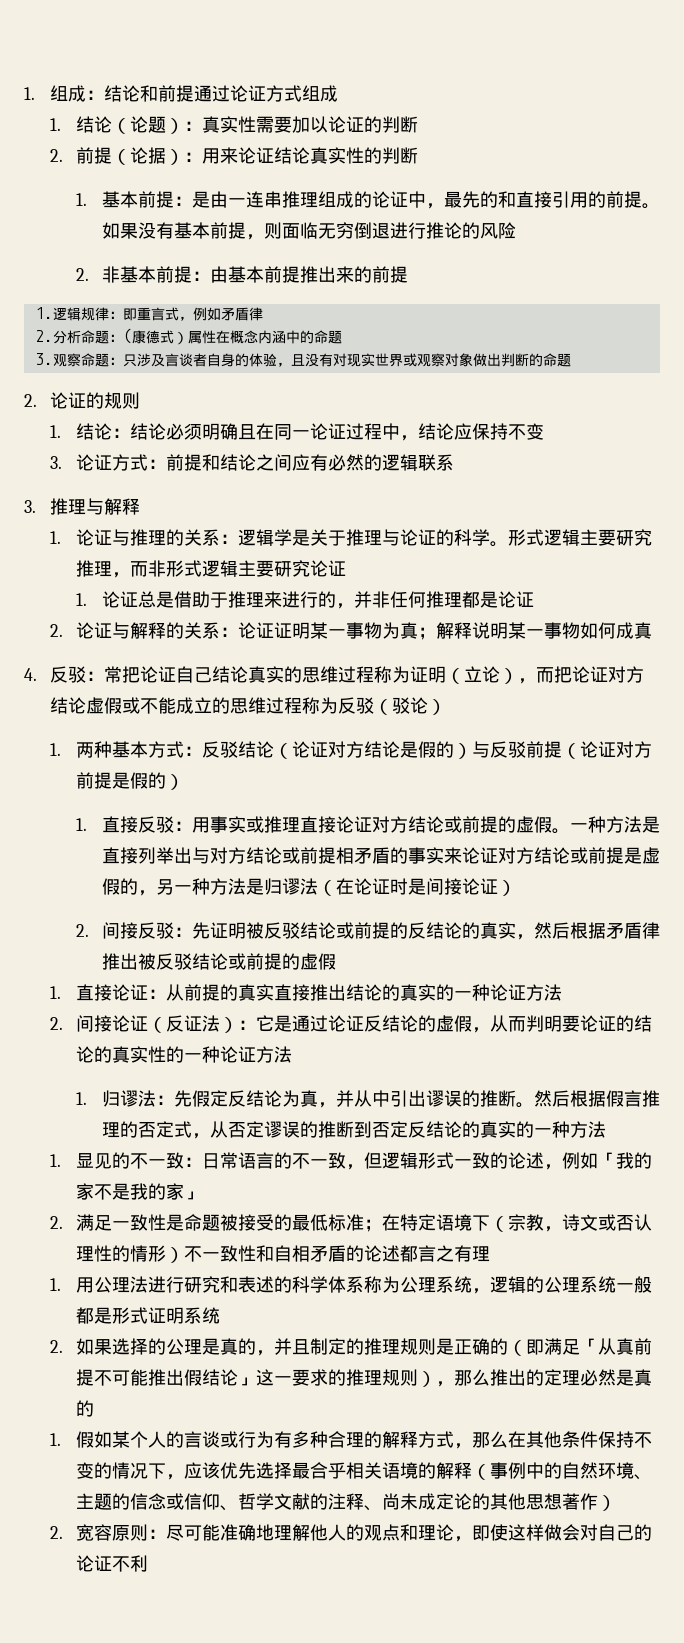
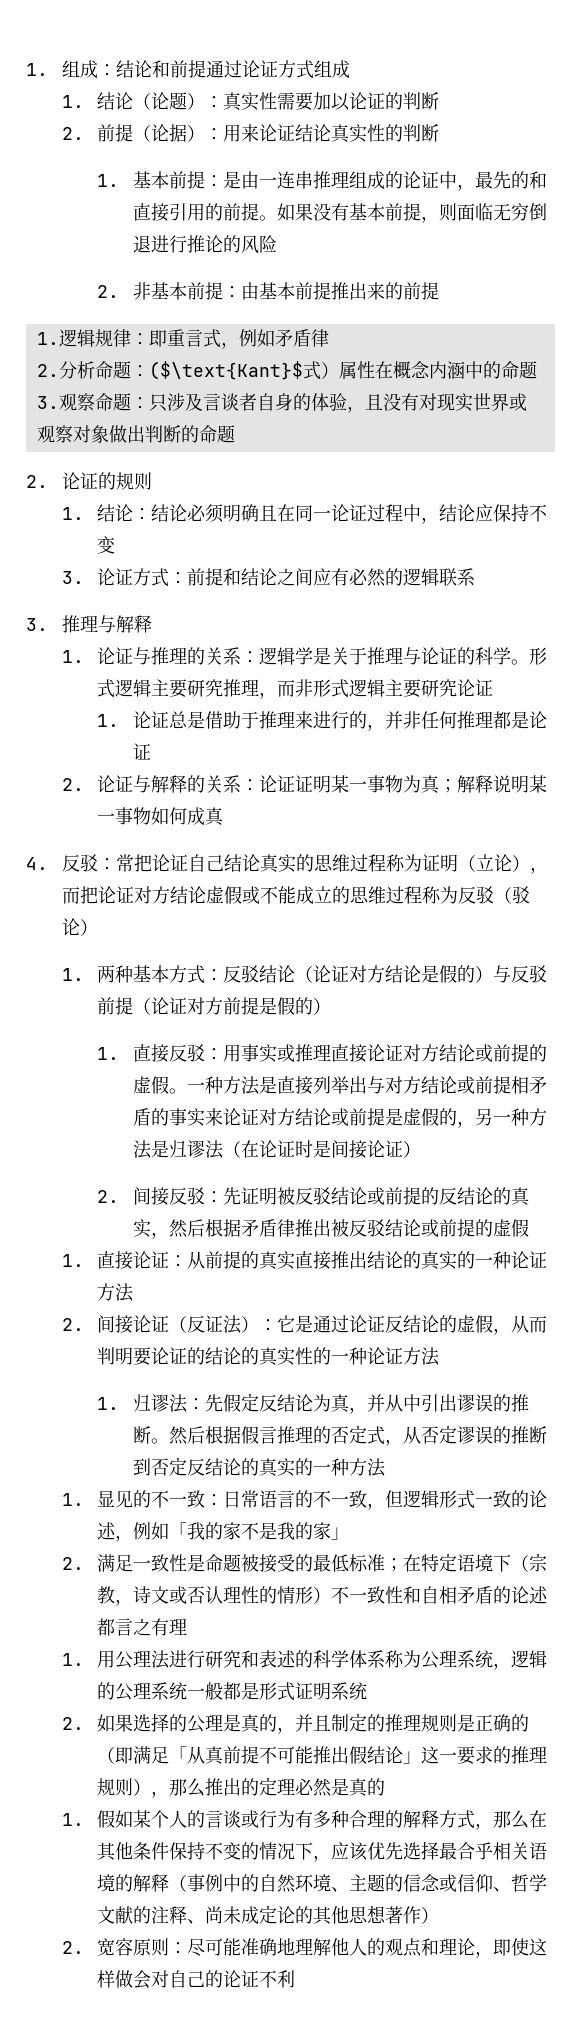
[122,328,160,344] (康德 -> [148,361,303,380] ($\text{Kant}$

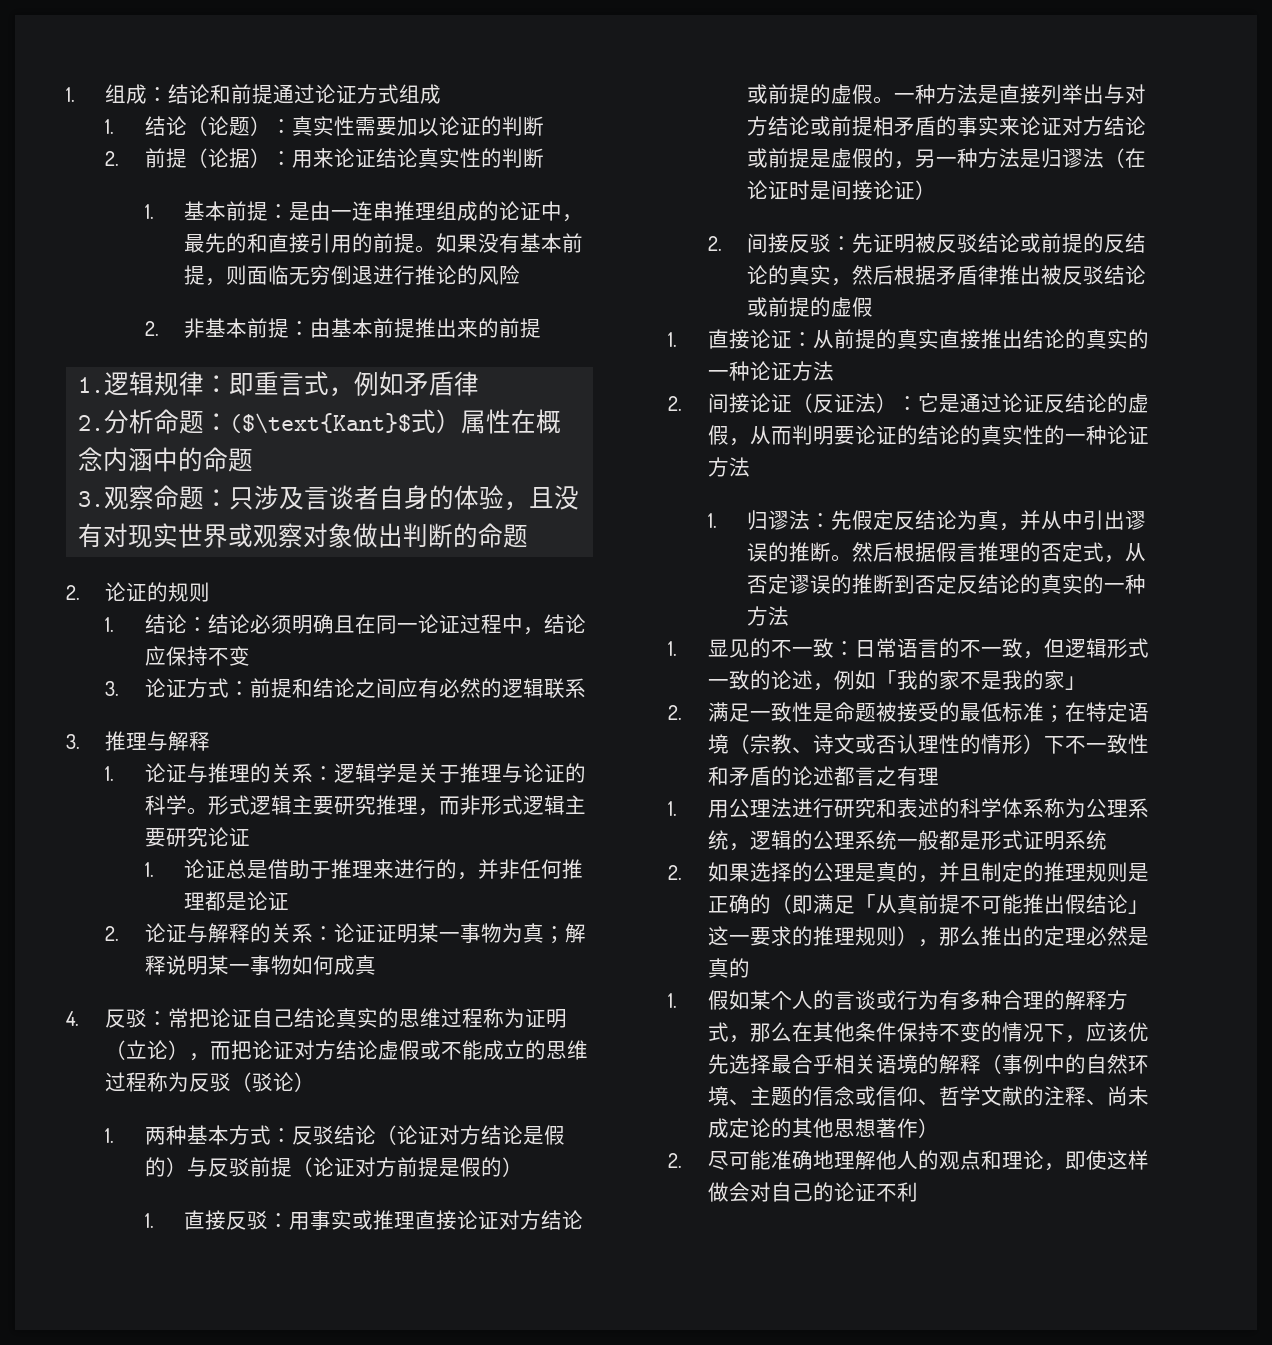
[493,1553,548,1572] [97,1586,134,1606] 下（宗教， -> [728,734,813,754] （宗教、
(332, 1595) none -> [1043,736,1065,754] 下
[421,1586,458,1604] 自相 -> (729, 776) none
[97,1938,188,1956] 宽容原则： -> (683, 1160) none

